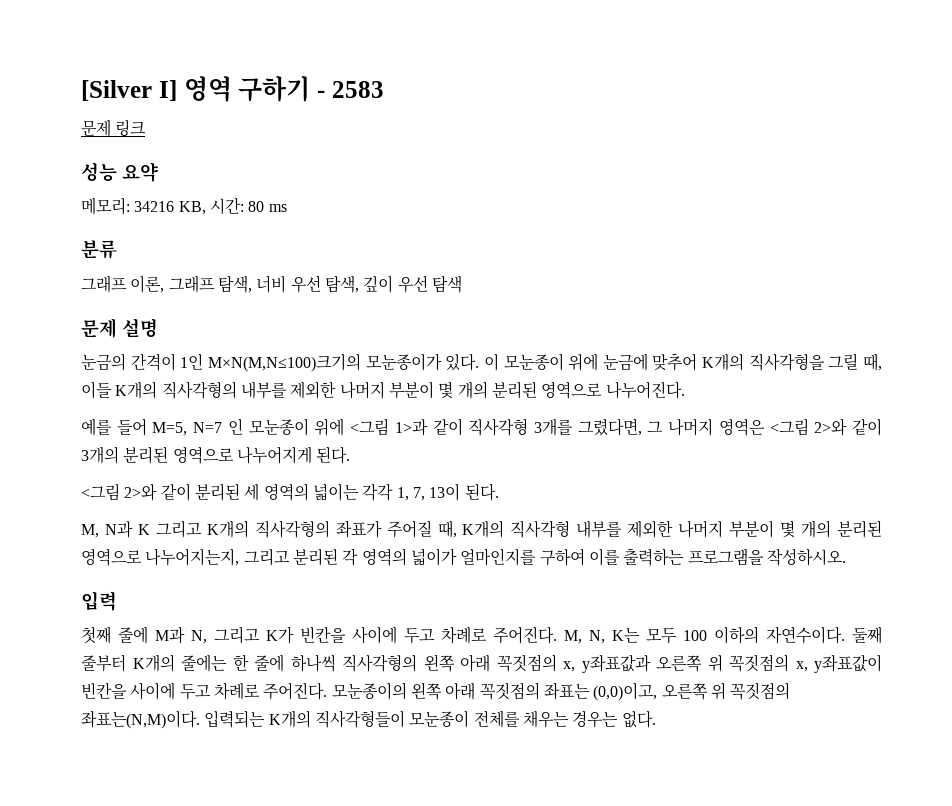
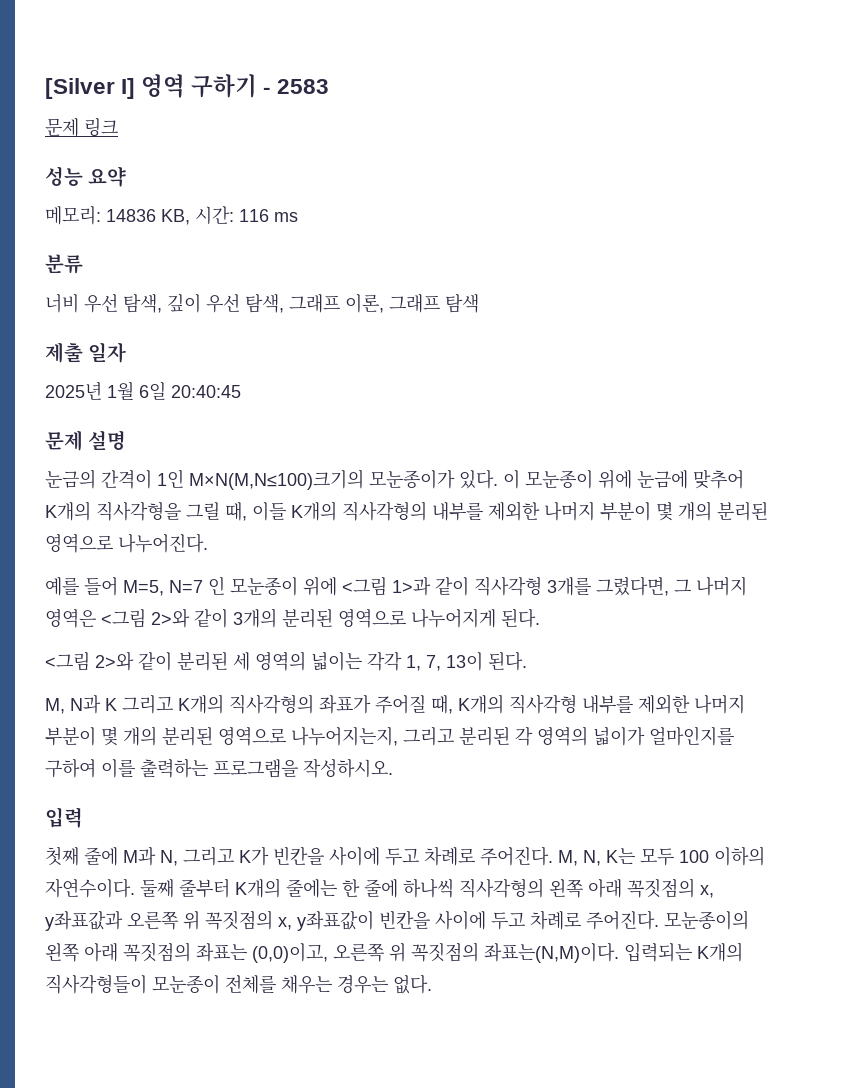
[134,201,175,212] 34216 -> [106,209,156,222] 14836
[248,201,265,212] 80 -> [239,209,269,222] 116
[81,275,252,293] 그래프 이론, 그래프 탐색, -> (83, 264) none
[431,275,462,293] 탐색 -> [245,294,479,313] [45,342,127,363] [45,381,241,400] 탐색, 그래프 이론, 그래프 탐색 // 제출 일자 // 2025년 1월 6일 20:40:45

